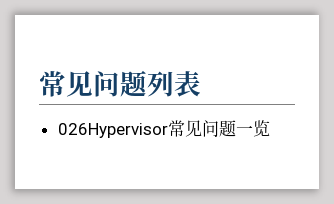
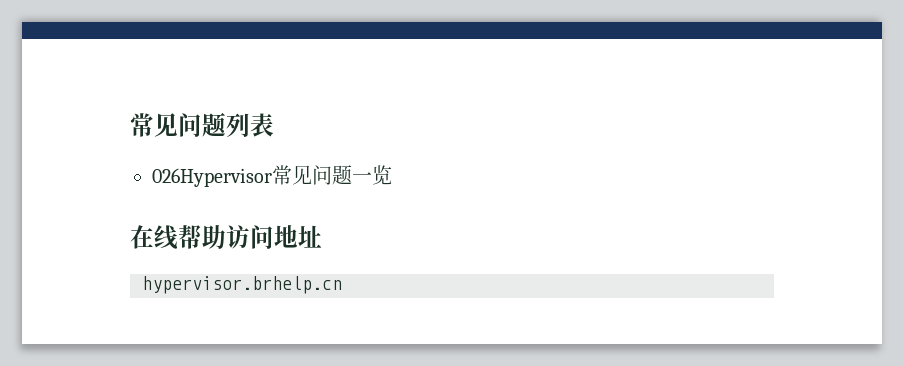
(270, 128) none -> [130,225,322,250] [142,276,342,294] // 在线帮助访问地址 // hypervisor.brhelp.cn

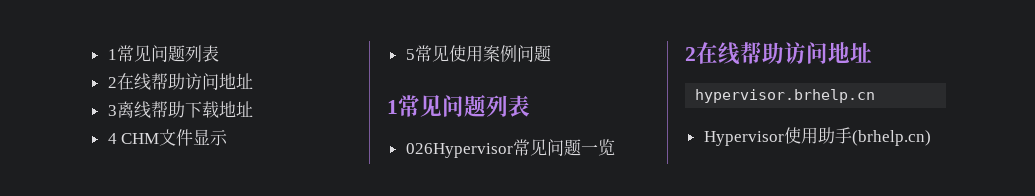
(130, 125) none -> [107,45,219,62] [107,73,253,91] [107,101,253,119] [107,129,229,146] [405,45,551,62] [387,100,398,114] 1常见问题列表 // 2在线帮助访问地址 // 3离线帮助下载地址 // 4 CHM文件显示 // 5常见使用案例问题 // 1
(392, 175) none -> [685,47,696,61] 2
(342, 285) none -> [703,127,931,146] // Hypervisor使用助手(brhelp.cn)

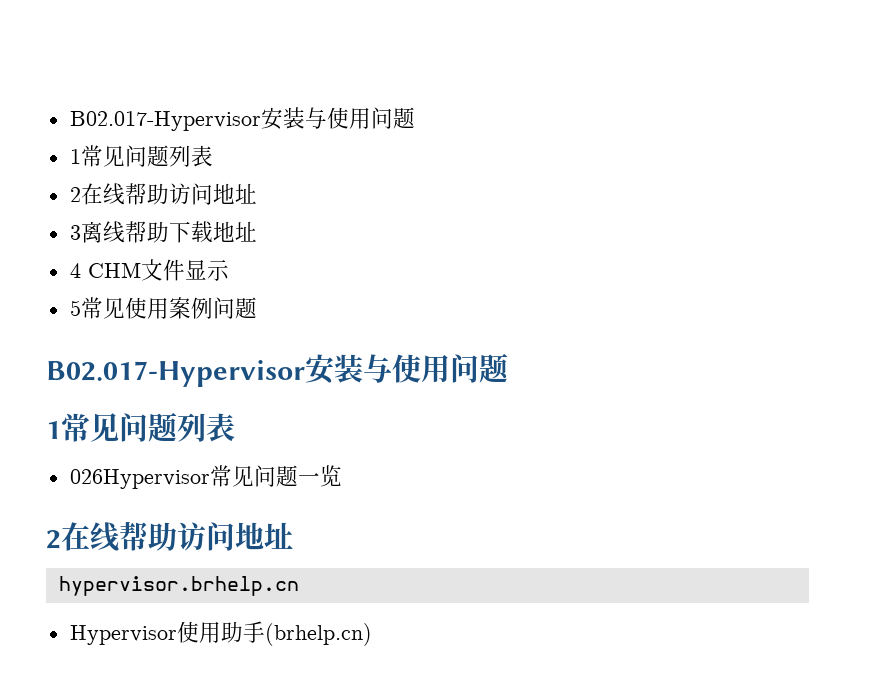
(107, 54) none -> [69,107,415,131] B02.017-Hypervisor安装与使用问题 //
(551, 53) none -> [46,353,508,387] // B02.017-Hypervisor安装与使用问题

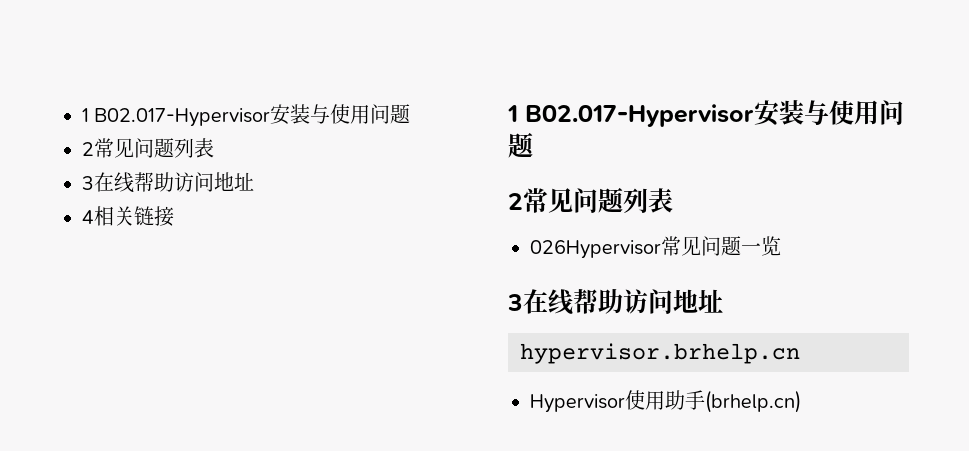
[69,107,415,131] [69,145,213,167] [69,183,257,205] [69,221,257,243] [69,259,229,281] [69,297,257,319] [46,353,508,387] [46,421,61,439] B02.017-Hypervisor安装与使用问题 // 1常见问题列表 // 2在线帮助访问地址 // 3离线帮助下载地址 // 4 CHM文件显示 // 5常见使用案例问题 // B02.017-Hypervisor安装与使用问题 // 1 -> [82,104,411,127] [82,138,214,158] [82,172,254,193] [82,206,174,227] [507,100,904,127] [508,132,533,158] [508,193,523,210] 1 B02.017-Hypervisor安装与使用问题 // 2常见问题列表 // 3在线帮助访问地址 // 4相关链接 // 1 B02.017-Hypervisor安装与使用问题 // 2
[46,530,61,549] 2 -> [507,294,523,311] 3

